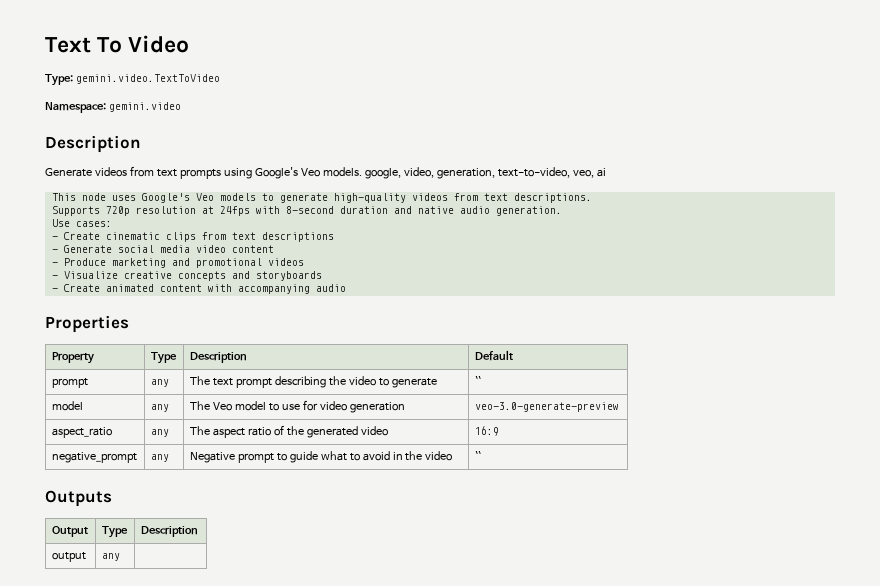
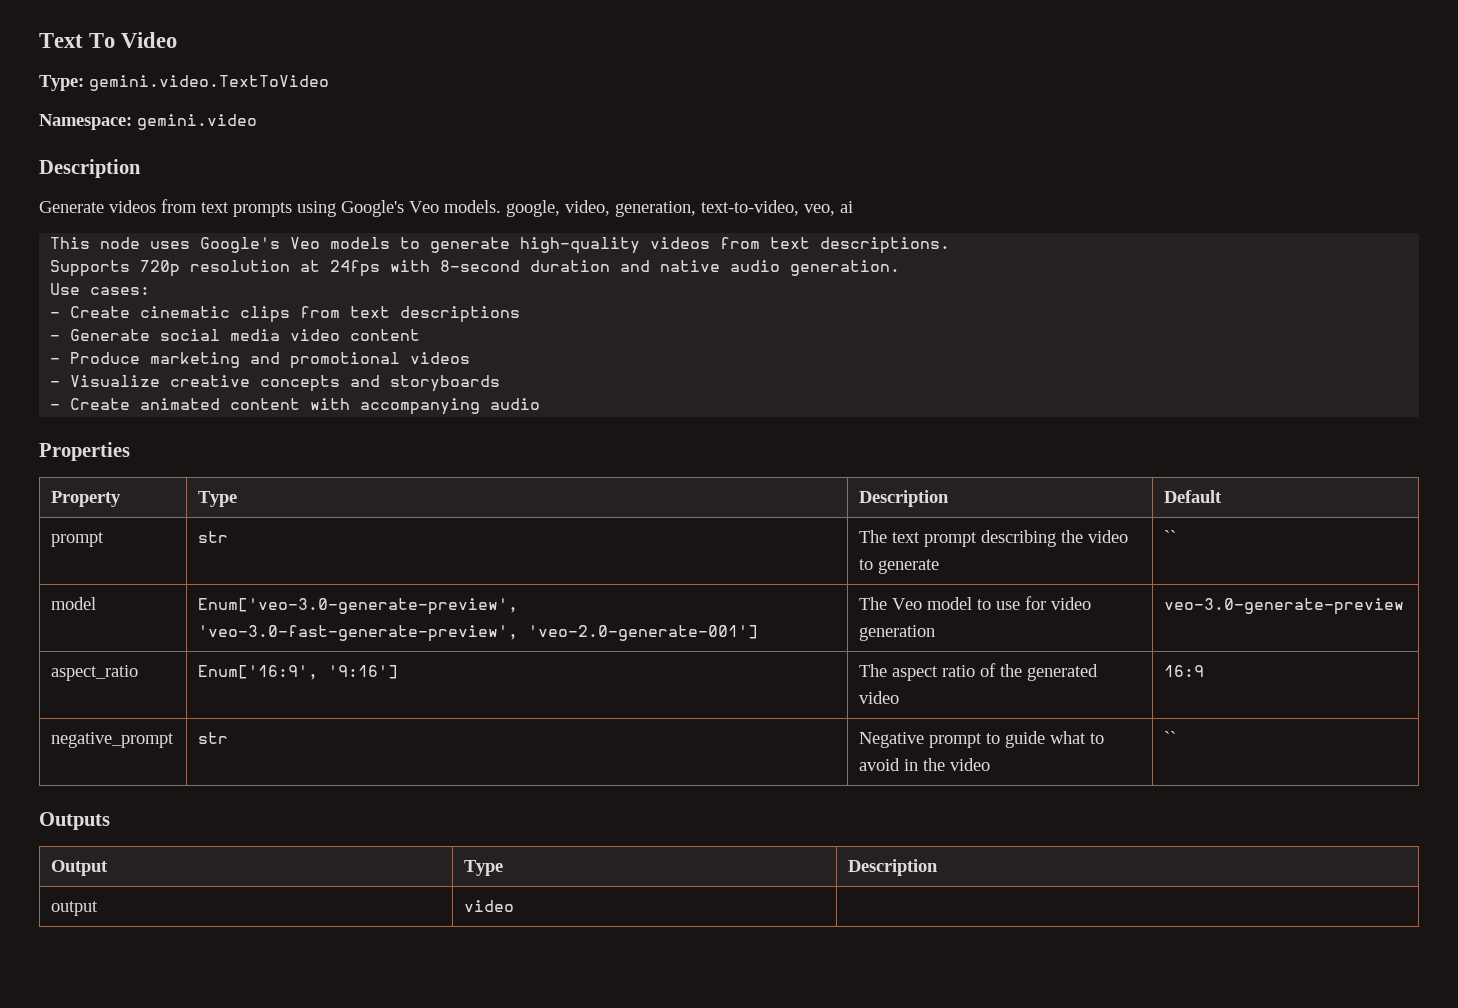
[150,379,169,387] any -> [198,531,229,543] str
[150,404,169,412] any -> [198,598,519,615] [198,625,759,642] Enum['veo-3.0-generate-preview', 'veo-3.0-fast-generate-preview', 'veo-2.0-generate-001']
[150,429,169,437] any -> [198,665,399,680] Enum['16:9', '9:16']
[150,454,169,462] any -> [198,732,229,744] str
[101,553,120,561] any -> [464,900,515,912] video

